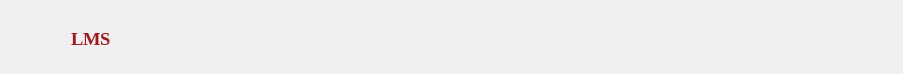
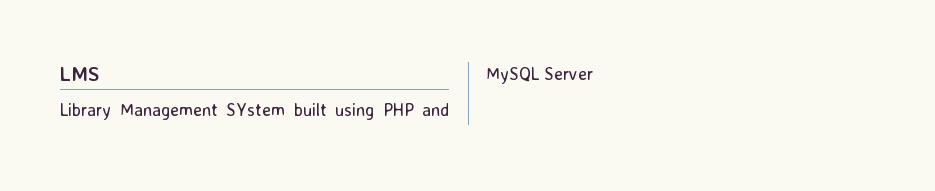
(110, 39) none -> [60,103,450,120] [486,67,593,84] // Library Management SYstem built using PHP and MySQL Server

